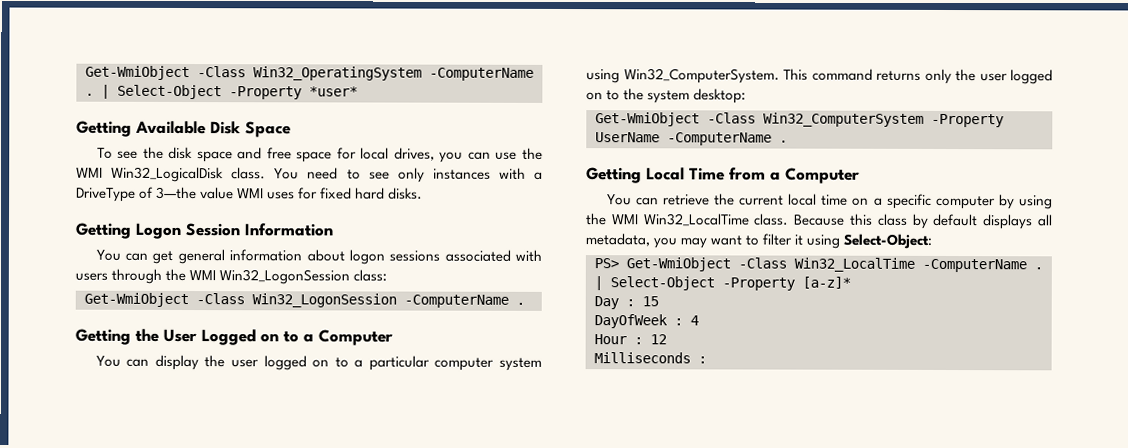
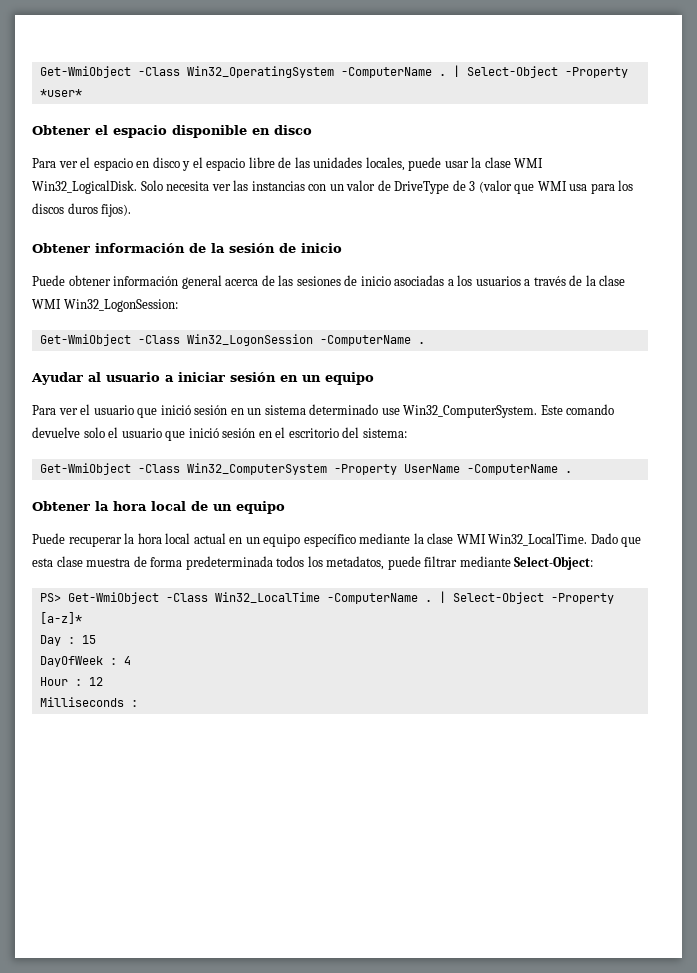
[76,120,291,138] [96,146,544,163] [76,166,544,183] [76,186,424,202] [75,222,334,239] [95,248,542,265] [75,268,388,285] Getting Available Disk Space // To see the disk space and free space for local drives, you can use the WMI Win32_LogicalDisk class. You need to see only instances with a DriveType of 3—the value WMI uses for fixed hard disks. // Getting Logon Session Information // You can get general information about logon sessions associated with users through the WMI Win32_LogonSession class: -> [32,125,312,138] [32,157,544,171] [32,180,634,194] [32,203,132,217] [32,243,342,253] [32,275,626,289] [32,299,178,312] Obtener el espacio disponible en disco // Para ver el espacio en disco y el espacio libre de las unidades locales, puede usar la clase WMI Win32_LogicalDisk. Solo necesita ver las instancias con un valor de DriveType de 3 (valor que WMI usa para los discos duros fijos). // Obtener información de la sesión de inicio // Puede obtener información general acerca de las sesiones de inicio asociadas a los usuarios a través de la clase WMI Win32_LogonSession:
[75,328,393,346] [95,354,542,371] [586,68,1053,85] [586,88,747,104] Getting the User Logged on to a Computer // You can display the user logged on to a particular computer system using Win32_ComputerSystem. This command returns only the user logged on to the system desktop: -> [31,372,374,385] [32,404,615,418] [32,427,407,441] Ayudar al usuario a iniciar sesión en un equipo // Para ver el usuario que inició sesión en un sistema determinado use Win32_ComputerSystem. Este comando devuelve solo el usuario que inició sesión en el escritorio del sistema:
[586,167,860,184] [606,193,1053,210] [585,213,1053,230] [585,233,841,249] Getting Local Time from a Computer // You can retrieve the current local time on a specific computer by using the WMI Win32_LocalTime class. Because this class by default displays all metadata, you may want to filter it using -> [32,501,285,514] [32,533,642,547] [32,556,511,570] Obtener la hora local de un equipo // Puede recuperar la hora local actual en un equipo específico mediante la clase WMI Win32_LocalTime. Dado que esta clase muestra de forma predeterminada todos los metadatos, puede filtrar mediante

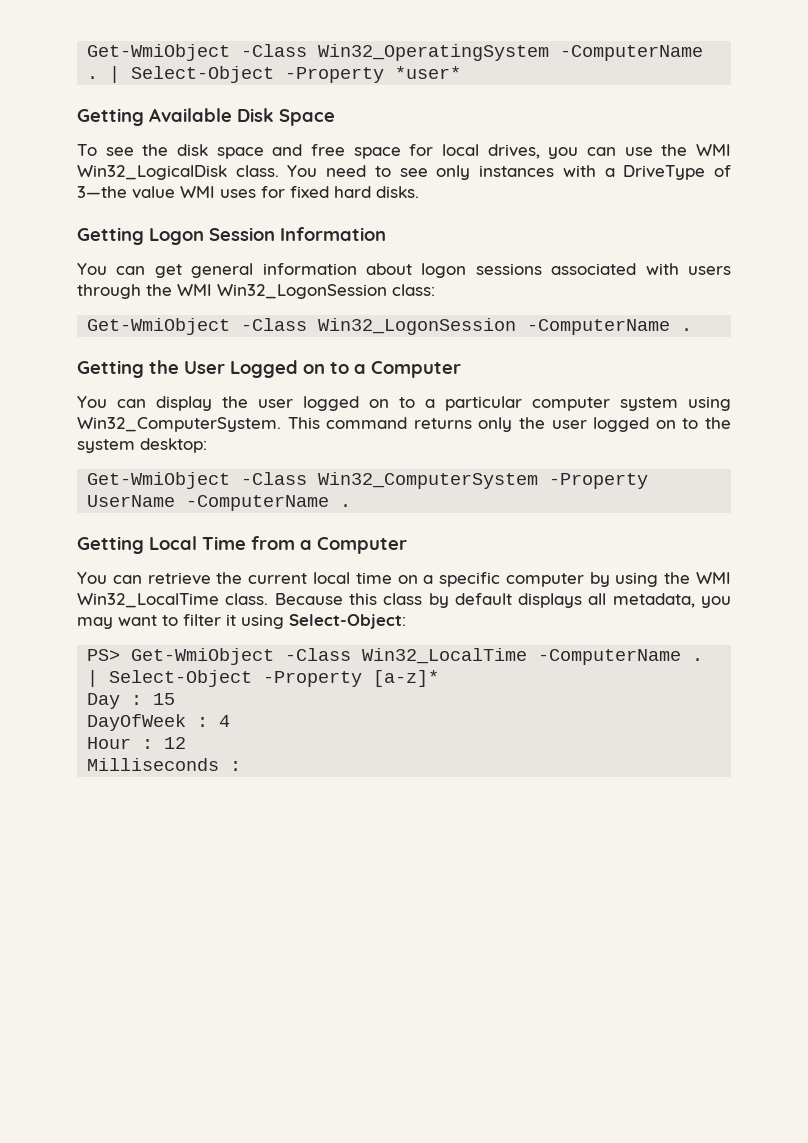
[32,125,312,138] [32,157,544,171] [32,180,634,194] [32,203,132,217] [32,243,342,253] [32,275,626,289] [32,299,178,312] Obtener el espacio disponible en disco // Para ver el espacio en disco y el espacio libre de las unidades locales, puede usar la clase WMI Win32_LogicalDisk. Solo necesita ver las instancias con un valor de DriveType de 3 (valor que WMI usa para los discos duros fijos). // Obtener información de la sesión de inicio // Puede obtener información general acerca de las sesiones de inicio asociadas a los usuarios a través de la clase WMI Win32_LogonSession: -> [77,108,335,126] [77,144,731,159] [77,165,732,180] [77,186,419,199] [77,227,386,245] [77,263,731,278] [77,284,435,299] Getting Available Disk Space // To see the disk space and free space for local drives, you can use the WMI Win32_LogicalDisk class. You need to see only instances with a DriveType of 3—the value WMI uses for fixed hard disks. // Getting Logon Session Information // You can get general information about logon sessions associated with users through the WMI Win32_LogonSession class:
[31,372,374,385] [32,404,615,418] [32,427,407,441] Ayudar al usuario a iniciar sesión en un equipo // Para ver el usuario que inició sesión en un sistema determinado use Win32_ComputerSystem. Este comando devuelve solo el usuario que inició sesión en el escritorio del sistema: -> [77,360,461,378] [77,396,731,411] [77,417,732,432] [77,438,207,453] Getting the User Logged on to a Computer // You can display the user logged on to a particular computer system using Win32_ComputerSystem. This command returns only the user logged on to the system desktop:
[32,501,285,514] [32,533,642,547] [32,556,511,570] Obtener la hora local de un equipo // Puede recuperar la hora local actual en un equipo específico mediante la clase WMI Win32_LocalTime. Dado que esta clase muestra de forma predeterminada todos los metadatos, puede filtrar mediante -> [77,536,407,554] [77,572,732,587] [77,593,731,608] [77,614,284,629] Getting Local Time from a Computer // You can retrieve the current local time on a specific computer by using the WMI Win32_LocalTime class. Because this class by default displays all metadata, you may want to filter it using

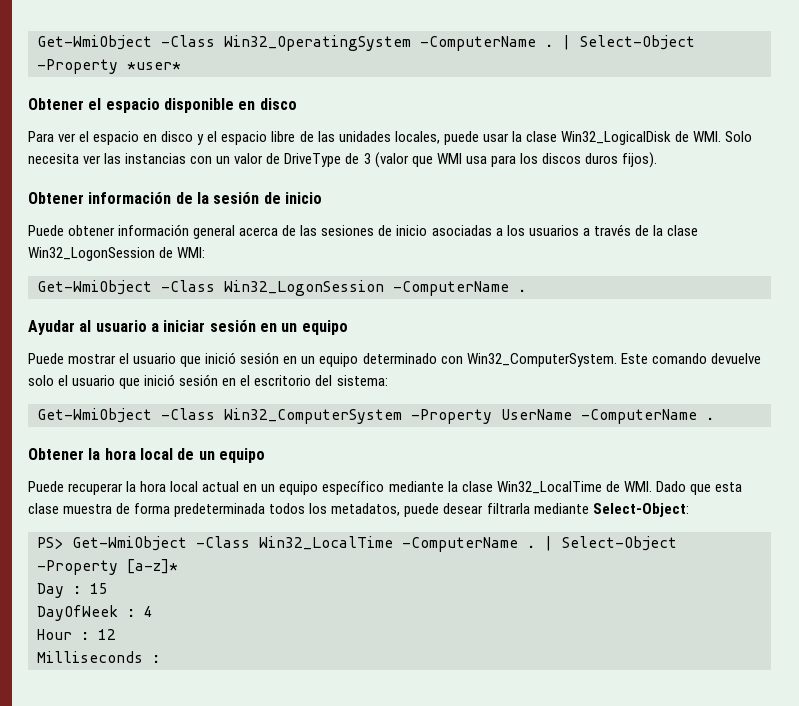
[77,108,335,126] [77,144,731,159] [77,165,732,180] [77,186,419,199] [77,227,386,245] [77,263,731,278] [77,284,435,299] Getting Available Disk Space // To see the disk space and free space for local drives, you can use the WMI Win32_LogicalDisk class. You need to see only instances with a DriveType of 3—the value WMI uses for fixed hard disks. // Getting Logon Session Information // You can get general information about logon sessions associated with users through the WMI Win32_LogonSession class: -> [28,98,297,113] [28,131,753,145] [28,152,657,168] [28,192,322,204] [28,224,698,239] [28,247,206,261] Obtener el espacio disponible en disco // Para ver el espacio en disco y el espacio libre de las unidades locales, puede usar la clase Win32_LogicalDisk de WMI. Solo necesita ver las instancias con un valor de DriveType de 3 (valor que WMI usa para los discos duros fijos). // Obtener información de la sesión de inicio // Puede obtener información general acerca de las sesiones de inicio asociadas a los usuarios a través de la clase Win32_LogonSession de WMI:
[77,360,461,378] [77,396,731,411] [77,417,732,432] [77,438,207,453] Getting the User Logged on to a Computer // You can display the user logged on to a particular computer system using Win32_ComputerSystem. This command returns only the user logged on to the system desktop: -> [28,320,348,335] [28,352,761,367] [28,374,388,389] Ayudar al usuario a iniciar sesión en un equipo // Puede mostrar el usuario que inició sesión en un equipo determinado con Win32_ComputerSystem. Este comando devuelve solo el usuario que inició sesión en el escritorio del sistema:
[77,536,407,554] [77,572,732,587] [77,593,731,608] [77,614,284,629] Getting Local Time from a Computer // You can retrieve the current local time on a specific computer by using the WMI Win32_LocalTime class. Because this class by default displays all metadata, you may want to filter it using -> [28,448,265,463] [28,481,742,495] [28,503,589,517] Obtener la hora local de un equipo // Puede recuperar la hora local actual en un equipo específico mediante la clase Win32_LocalTime de WMI. Dado que esta clase muestra de forma predeterminada todos los metadatos, puede desear filtrarla mediante

